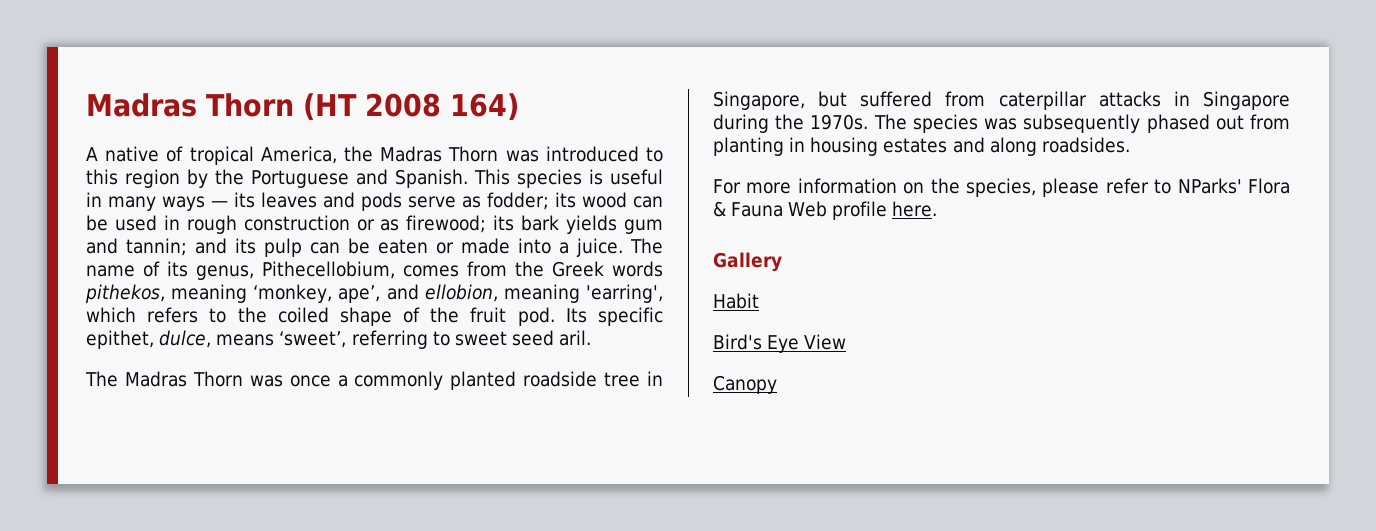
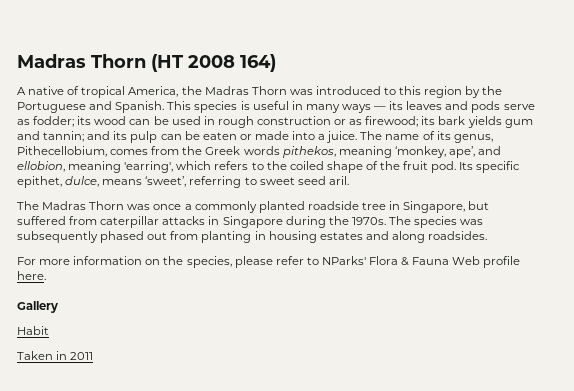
[713,334,847,353] [713,375,777,394] Bird's Eye View // Canopy -> [17,351,94,360] Taken in 2011

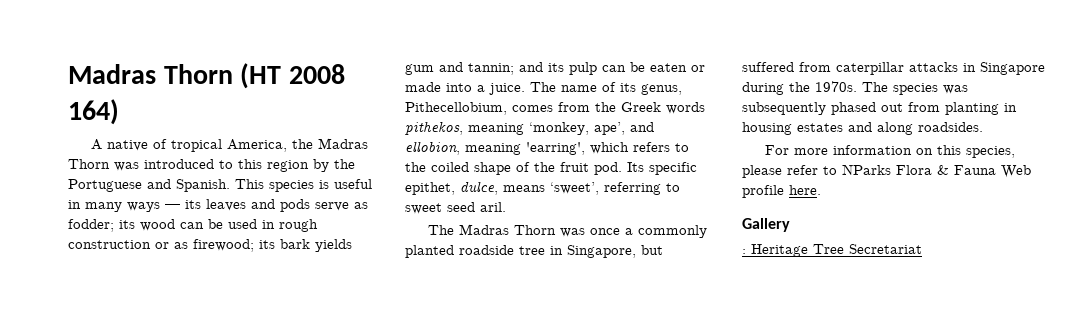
[163,256,184,265] the -> [936,145,961,155] this
[321,256,366,265] NParks' -> [842,164,891,175] NParks
[17,326,49,335] [17,351,94,360] Habit // Taken in 2011 -> [742,244,922,257] : Heritage Tree Secretariat

